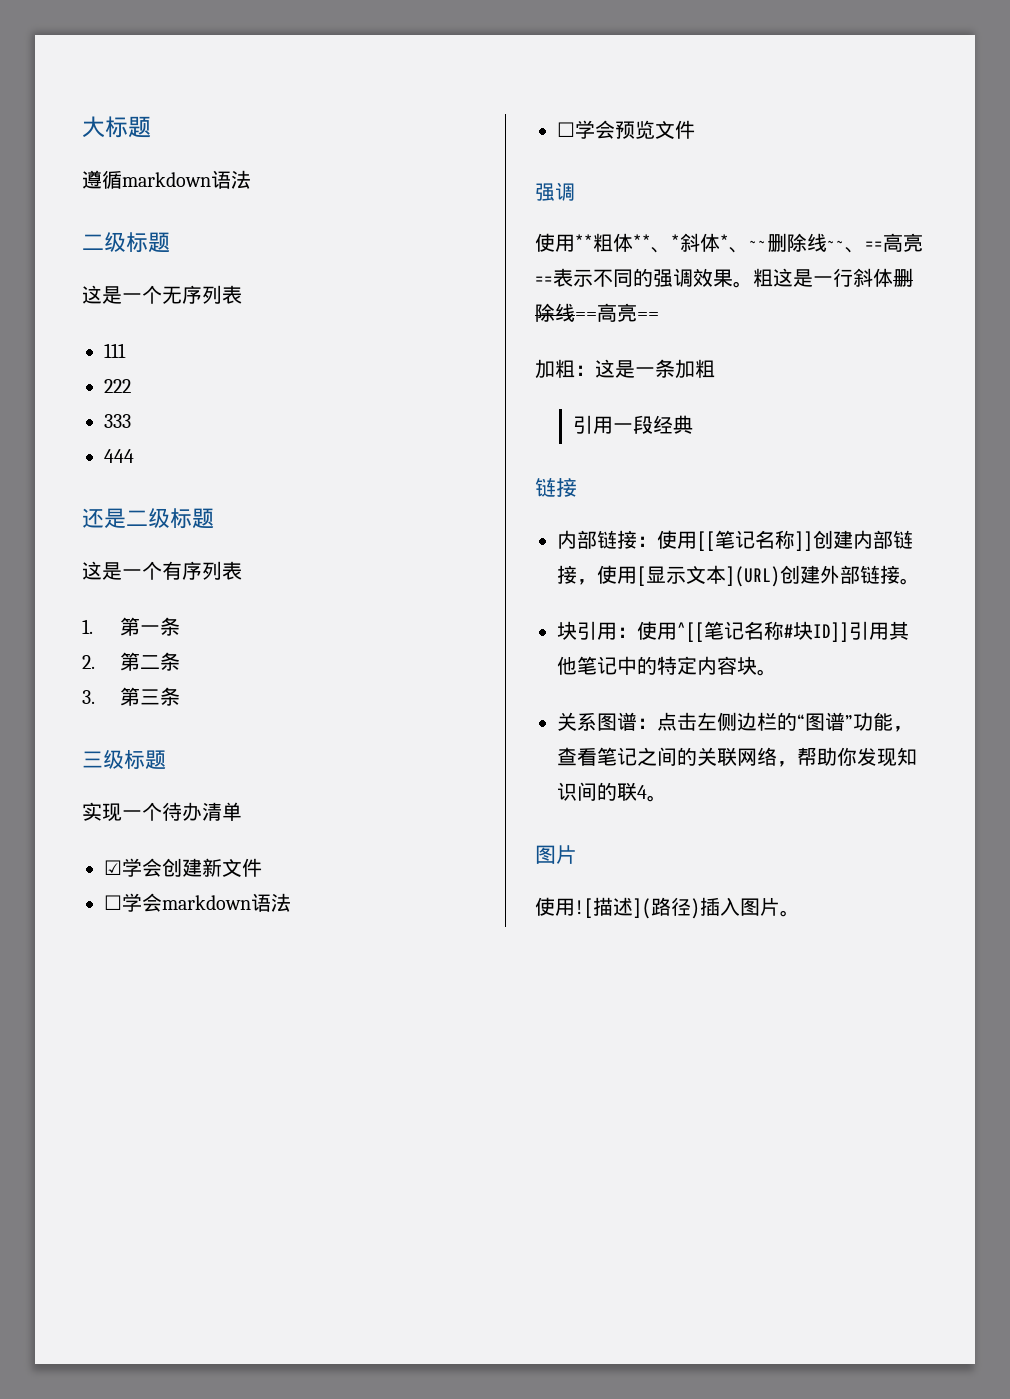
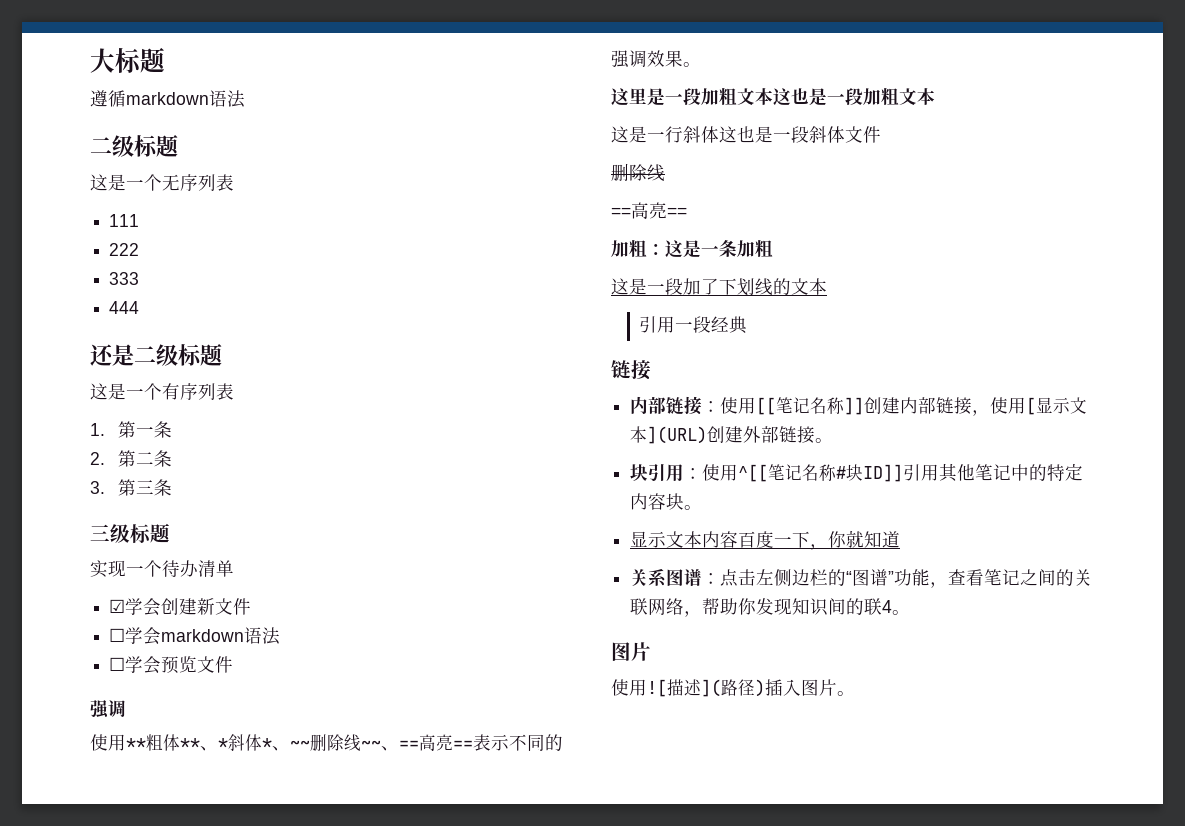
[753,268,913,287] [535,303,575,322] 粗这是一行斜体删除线 -> [611,88,935,106] [611,126,881,143] [611,163,665,182] // 这里是一段加粗文本这也是一段加粗文本 // 这是一行斜体这也是一段斜体文件 // 删除线 //
(715, 368) none -> [611,278,827,296] // 这是一段加了下划线的文本
(777, 672) none -> [630,530,901,550] // 显示文本内容百度一下，你就知道

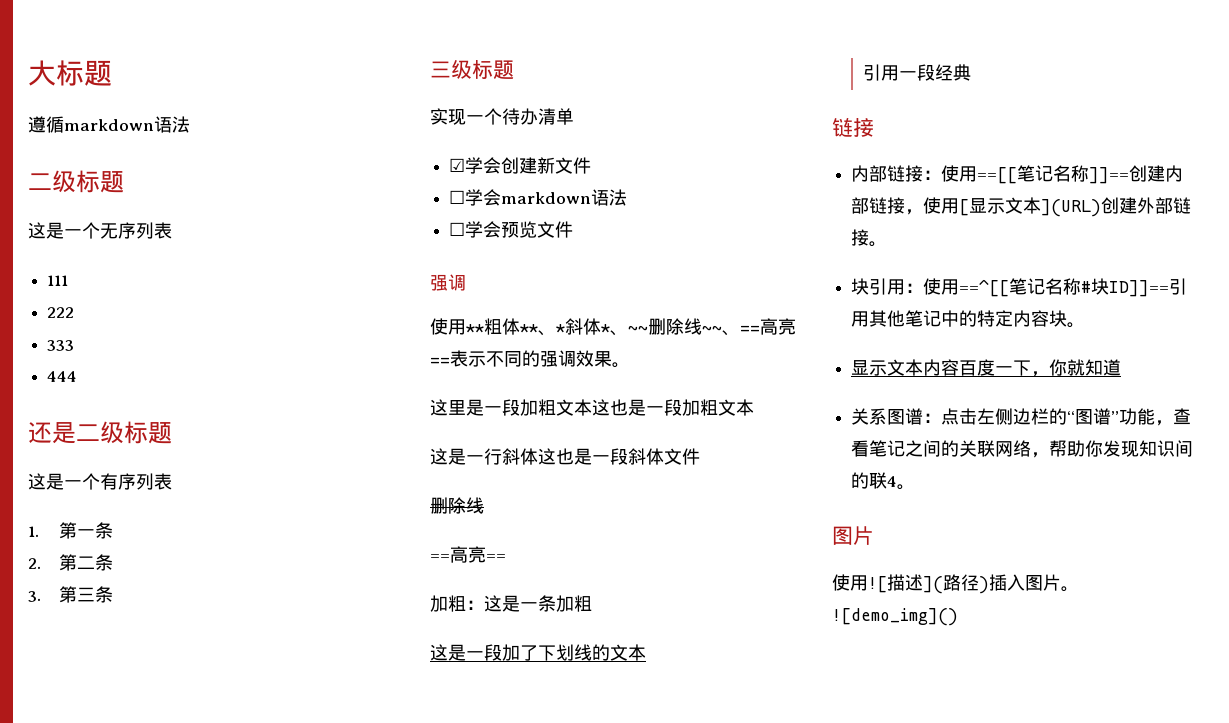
[756,397,865,415] [[笔记名称]] -> [977,165,1130,184] ==[[笔记名称]]==
[738,464,769,482] ^[[ -> [959,279,1010,297] ==^[[
[863,464,904,482] ID]] -> [1109,280,1170,297] ID]]==
(855, 693) none -> [832,608,958,626] ![demo_img]()

